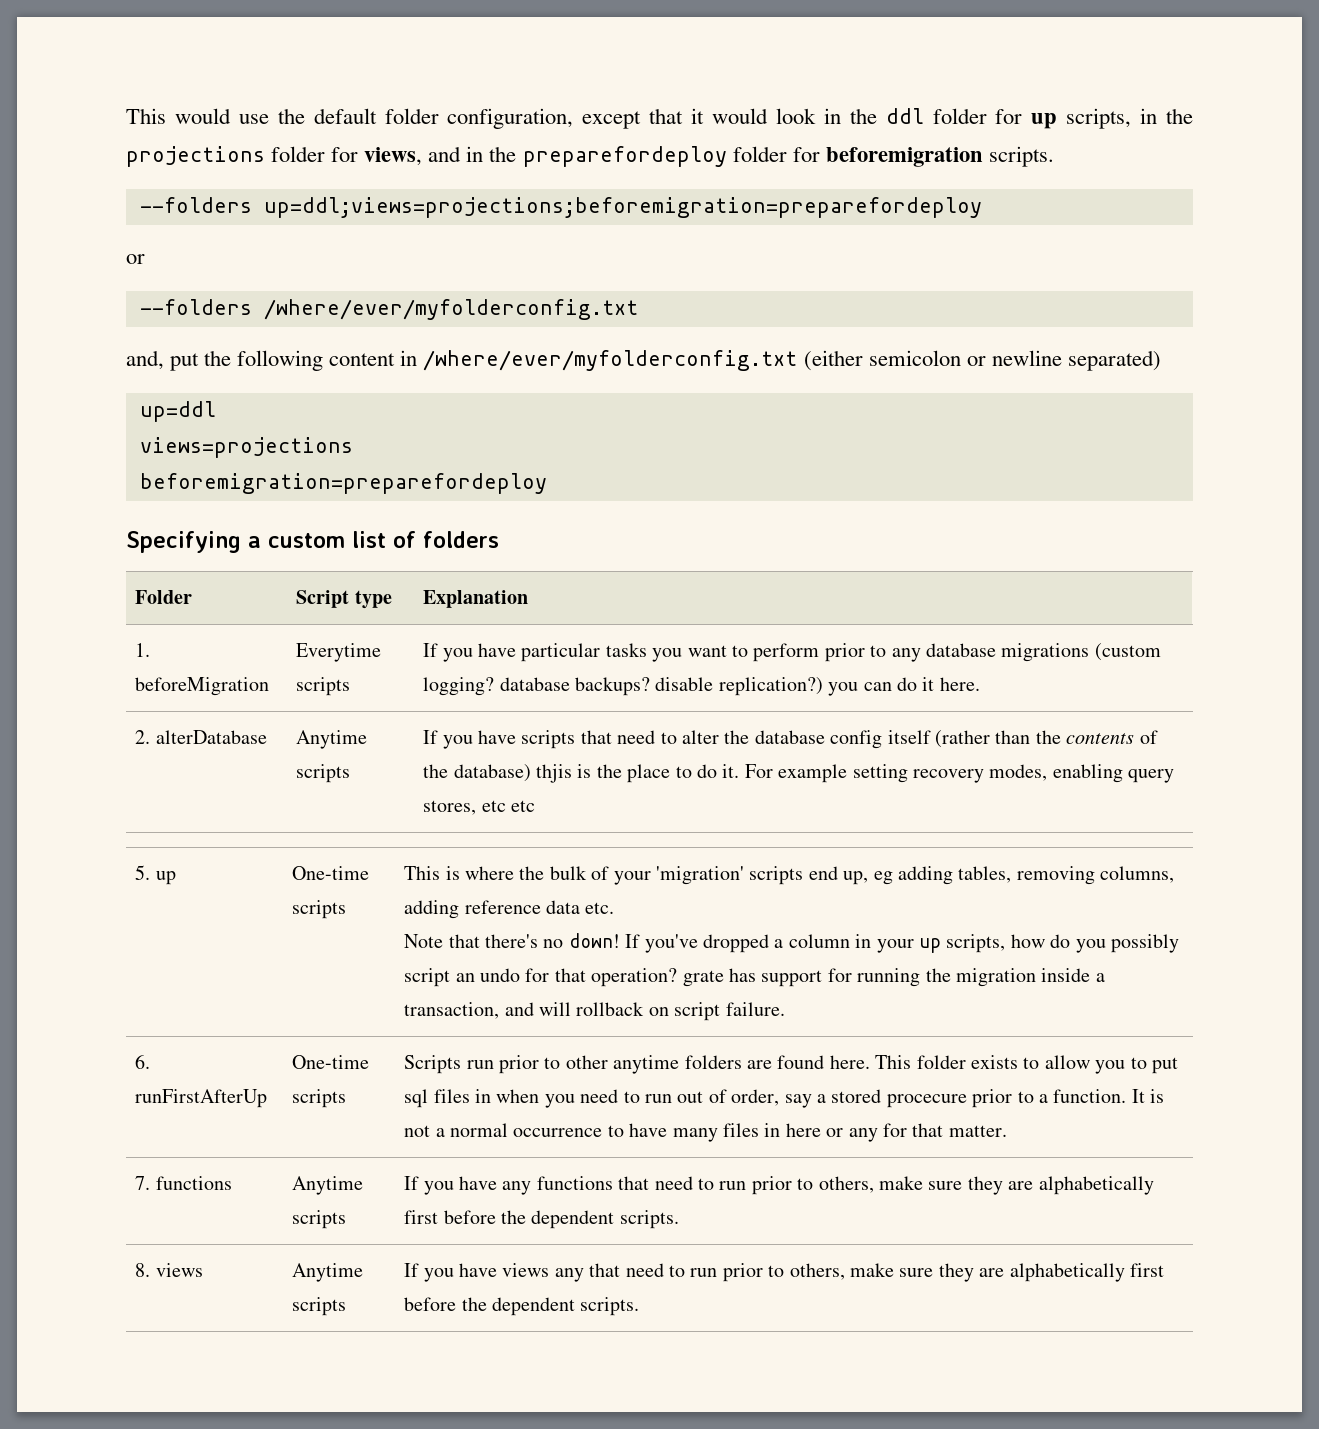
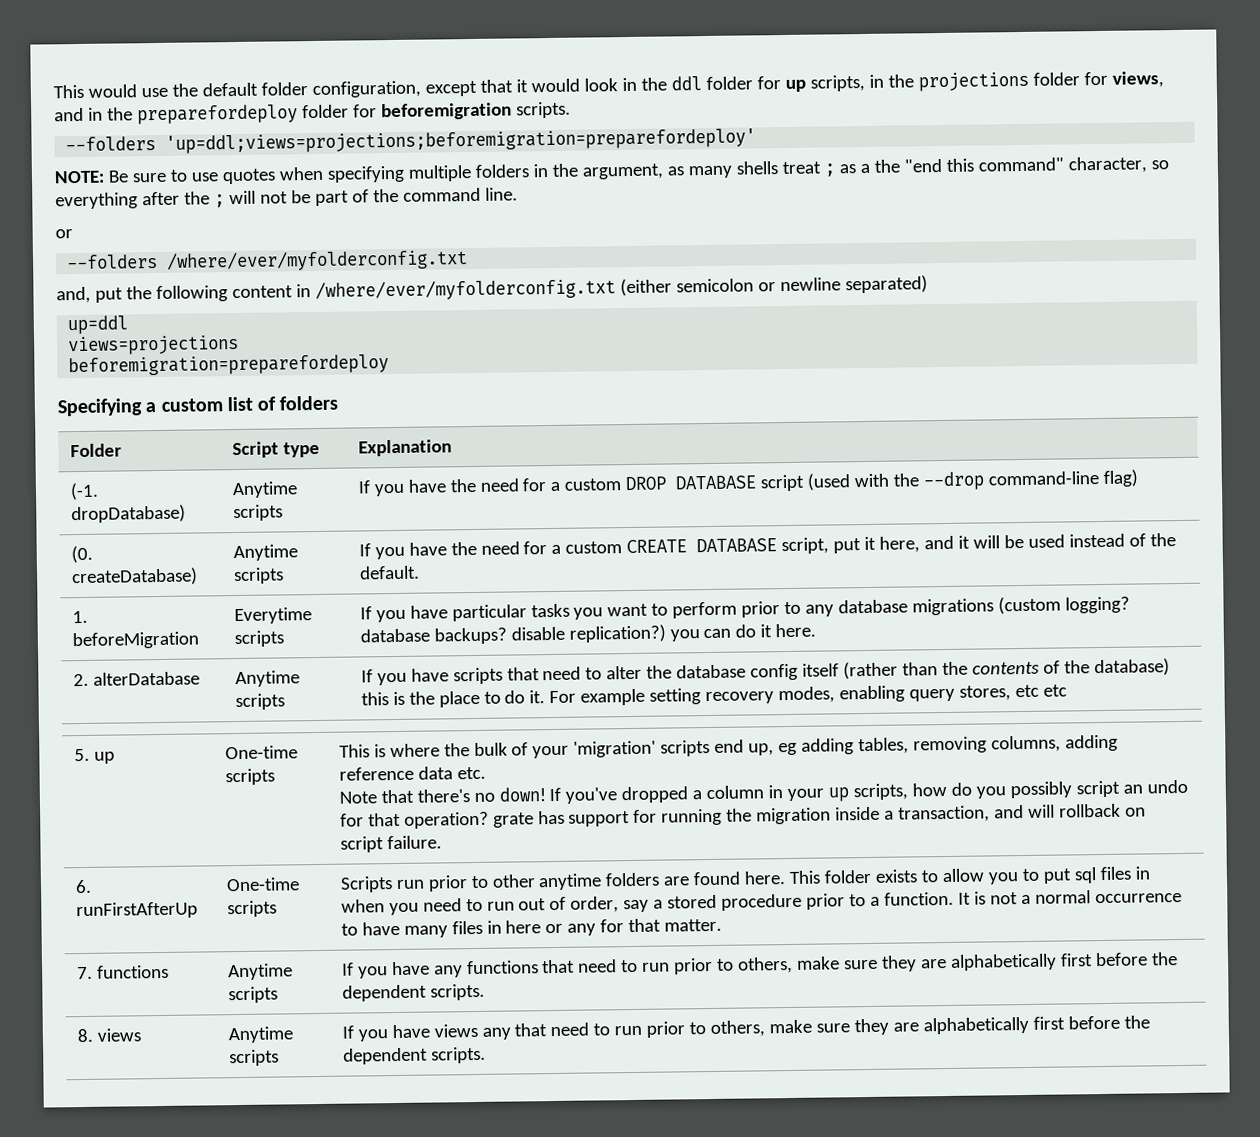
[263,197,982,218] up=ddl;views=projections;beforemigration=preparefordeploy -> [165,128,757,154] [54,156,1169,185] [55,187,518,210] 'up=ddl;views=projections;beforemigration=preparefordeploy' // NOTE: Be sure to use quotes when specifying multiple folders in the argument, as many shells treat ; as a the "end this command" character, so everything after the ; will not be part of the command line.
(529, 599) none -> [69,482,99,501] [70,504,186,524] [231,481,298,499] [232,504,283,522] [357,469,1139,497] [70,545,93,564] [70,567,198,587] [232,544,298,562] [232,567,284,585] [358,533,1177,560] [358,565,420,580] // (-1. dropDatabase) | Anytime scripts | If you have the need for a custom DROP DATABASE script (used with the --drop command-line flag) // (0. createDatabase) | Anytime scripts | If you have the need for a custom CREATE DATABASE script, put it here, and it will be used instead of the default.
[536,764,573,783] thjis -> [360,692,389,706] this
[886,1094,967,1108] procecure -> [721,893,803,911] procedure

